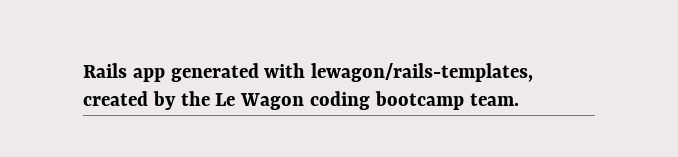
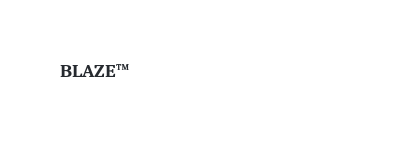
[83,63,534,82] [83,91,519,110] Rails app generated with lewagon/rails-templates, created by the Le Wagon coding bootcamp team. -> [60,64,129,77] BLAZE™

